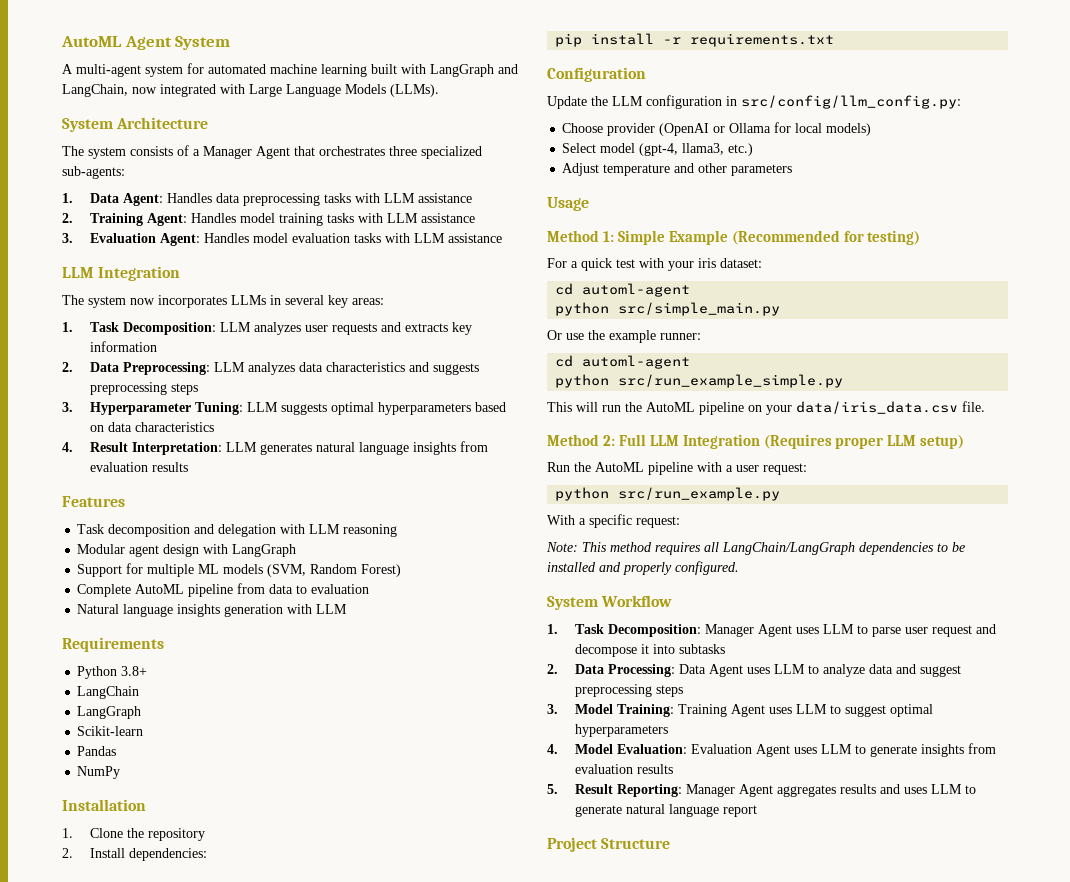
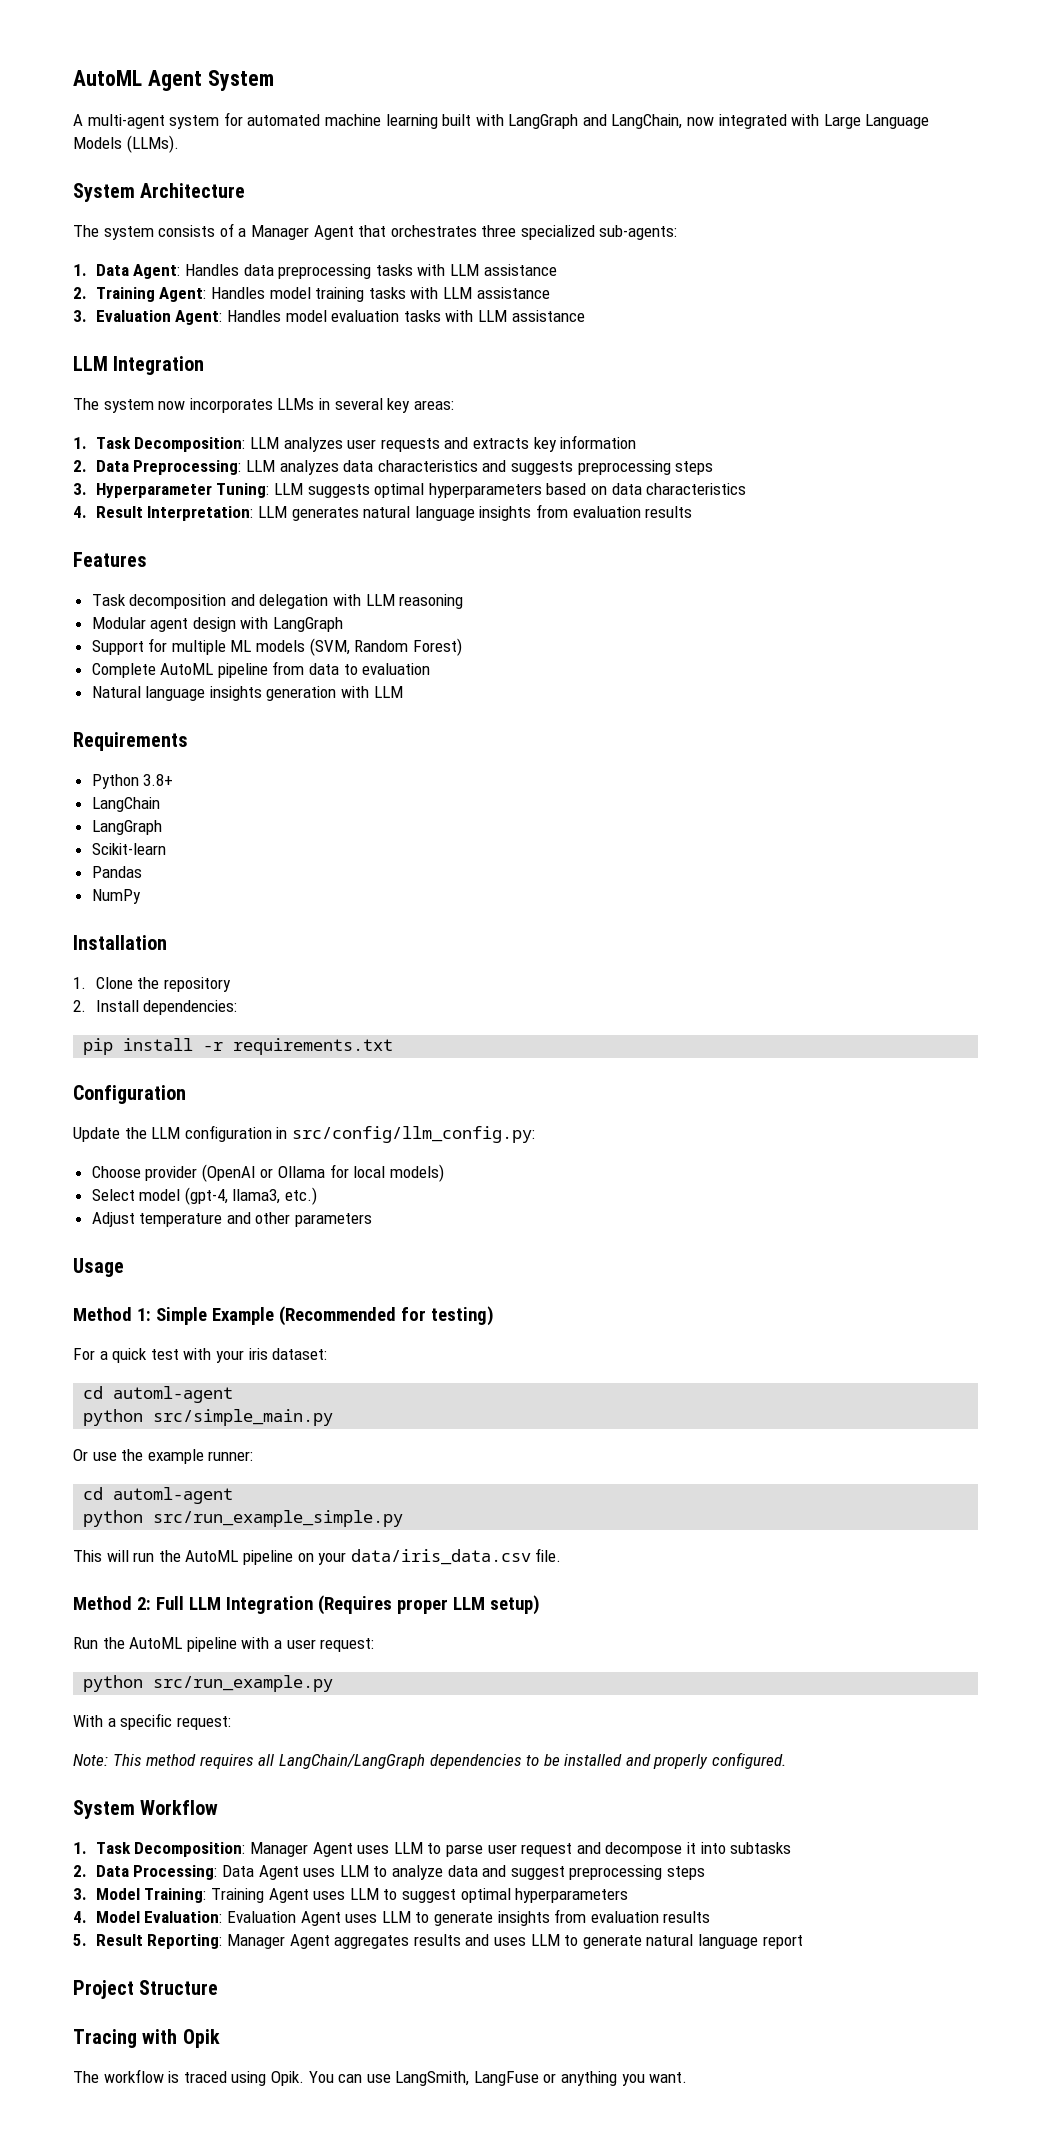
(671, 843) none -> [73,2029,220,2048] [73,2069,688,2086] // Tracing with Opik // The workflow is traced using Opik. You can use LangSmith, LangFuse or anything you want.

